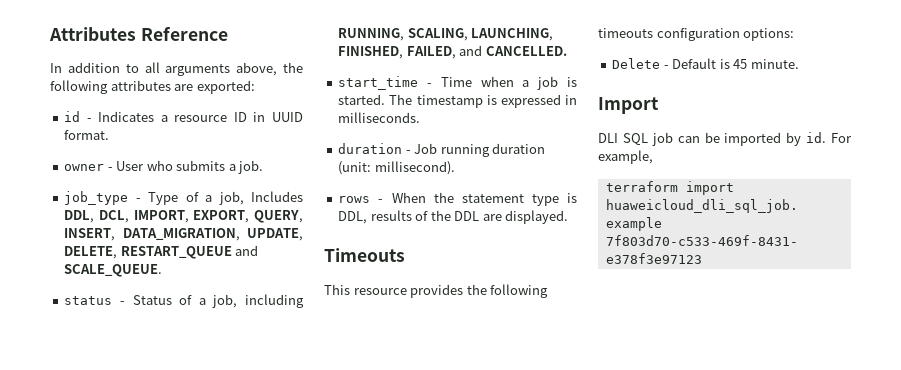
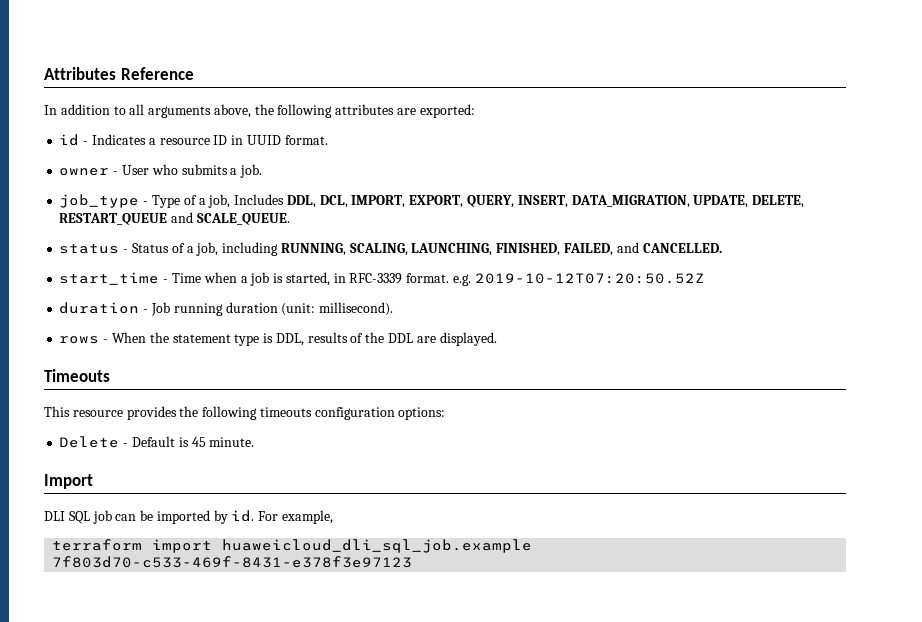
[338,94,577,108] [338,112,421,123] started. The timestamp is expressed in milliseconds. -> [285,272,705,286] started, in RFC-3339 format. e.g. 2019-10-12T07:20:50.52Z

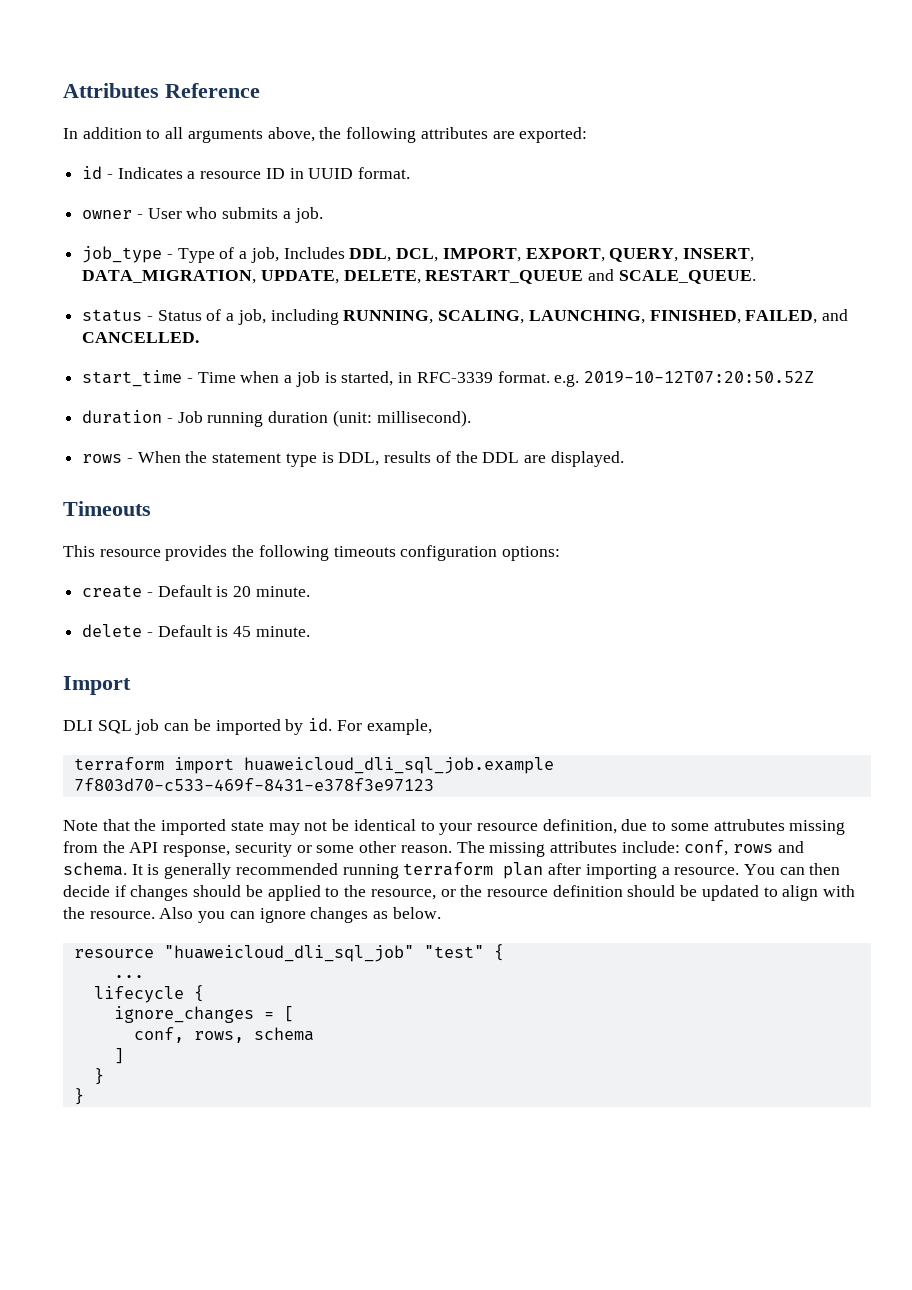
[59,436,120,448] Delete -> [82,585,310,598] [82,624,143,637] create - Default is 20 minute. // delete
(413, 562) none -> [63,819,846,835] [63,840,804,857] [63,862,841,879] [63,885,856,901] [63,907,441,923] [73,944,504,962] [113,975,144,978] [93,985,204,1003] [113,1006,294,1023] [133,1027,314,1043] [113,1048,124,1064] [93,1068,104,1085] [73,1088,84,1105] // Note that the imported state may not be identical to your resource definition, due to some attrubutes missing from the API response, security or some other reason. The missing attributes include: conf, rows and schema. It is generally recommended running terraform plan after importing a resource. You can then decide if changes should be applied to the resource, or the resource definition should be updated to align with the resource. Also you can ignore changes as below. // resource "huaweicloud_dli_sql_job" "test" { // ... // lifecycle { // ignore_changes = [ // conf, rows, schema // ] // } // }

